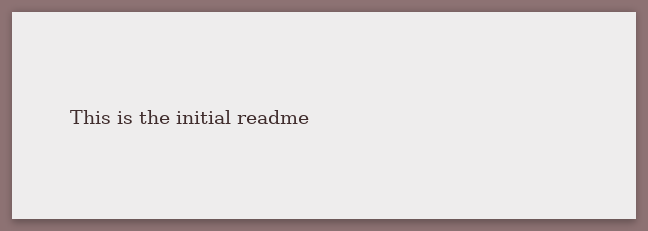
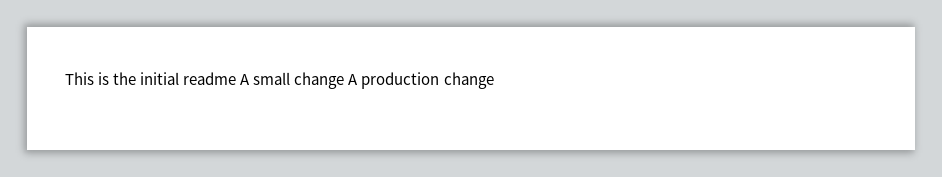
(309, 117) none -> [240,72,494,89] A small change A production change

